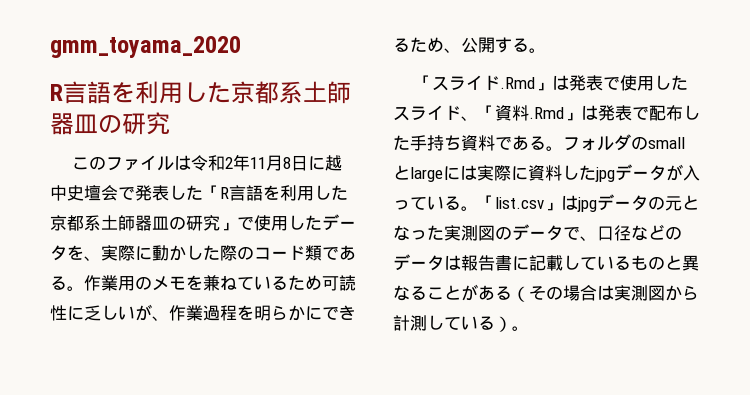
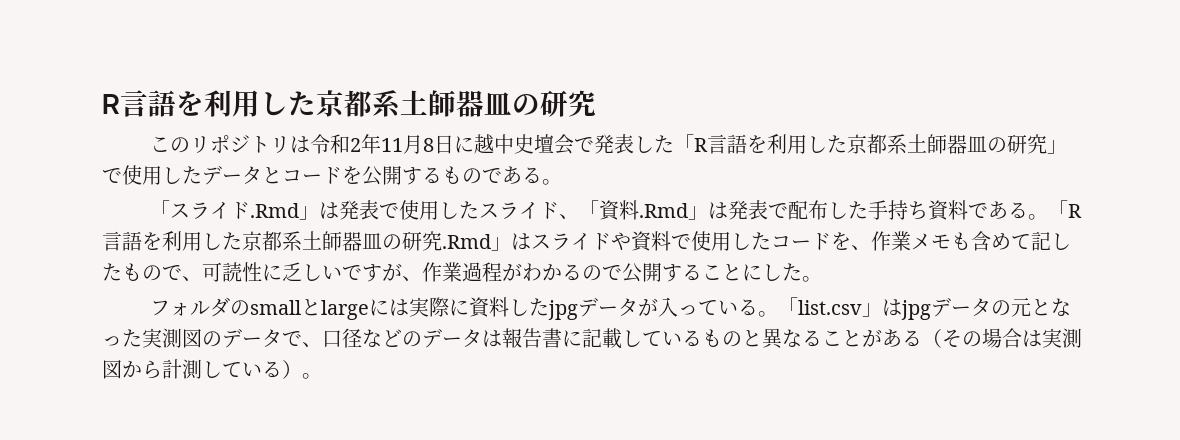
[50,36,241,58] gmm_toyama_2020 // -> (102, 104) none
[106,155,175,171] ファイル -> [190,135,291,153] リポジトリ
[67,245,356,261] [50,275,356,291] [50,304,356,321] [393,37,512,53] を、実際に動かした際のコード類である。作業用のメモを兼ねているため可読性に乏しいが、作業過程を明らかにできるため、公開す -> [262,166,522,186] とコードを公開するものであ
(563, 148) none -> [1048,200,1083,218] [102,231,1071,252] [102,262,822,283] 「R言語を利用した京都系土師器皿の研究.Rmd」はスライドや資料で使用したコードを、作業メモも含めて記したもので、可読性に乏しいですが、作業過程がわかるので公開することにした。 //

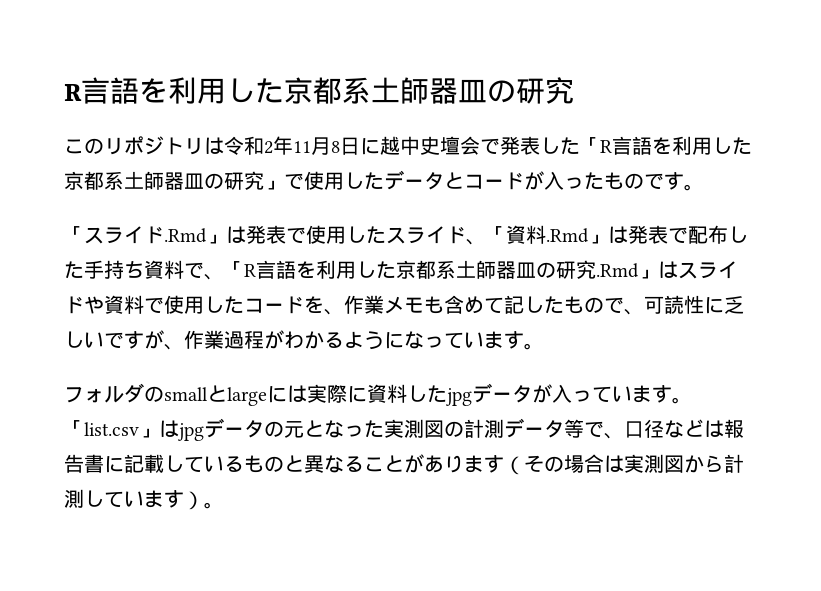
[342,166,542,186] を公開するものである -> [524,171,684,190] が入ったものです
[988,201,1049,220] ある。 -> [204,274,224,280] 、
[582,263,802,283] ので公開することにした -> [344,331,524,350] ようになっています
[738,299,759,316] る -> [632,385,672,403] ます
[222,328,282,348] データ -> [464,418,584,438] 計測データ等
[402,328,482,348] のデータ -> (704, 428) none
[902,330,922,347] る -> [444,455,504,473] ります
[262,361,282,378] る -> [144,490,184,508] ます

